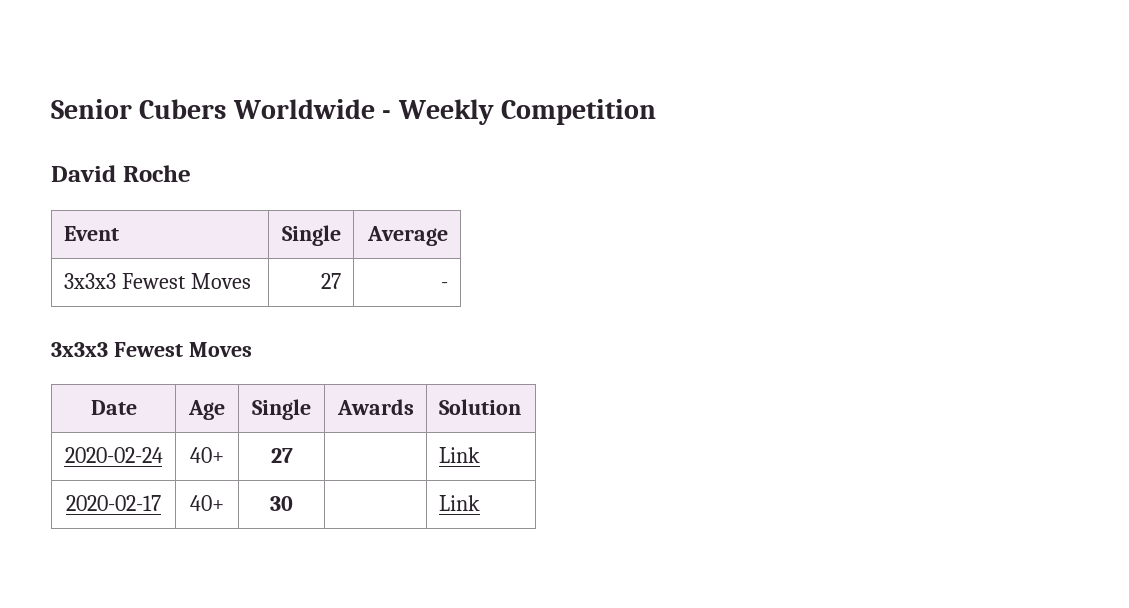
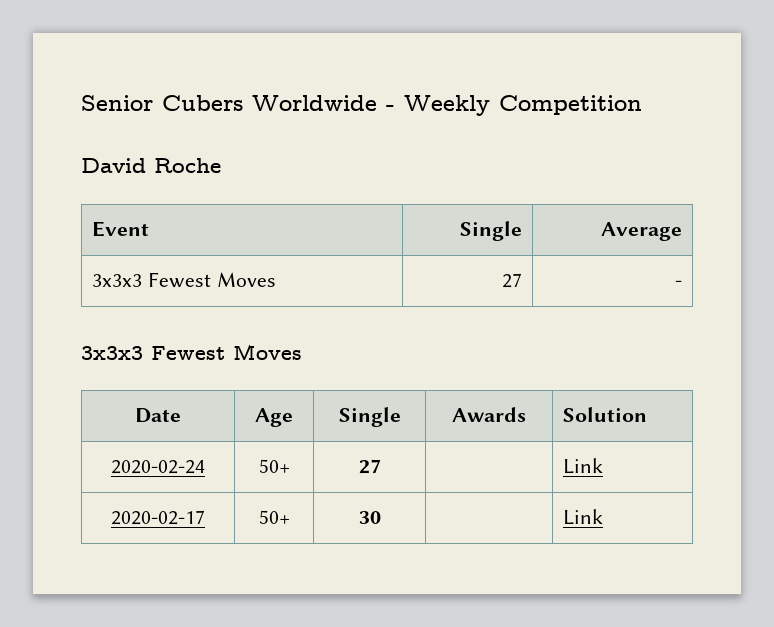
[190,447,224,463] 40+ -> [258,459,290,473] 50+
[190,495,224,511] 40+ -> [258,510,290,524] 50+

